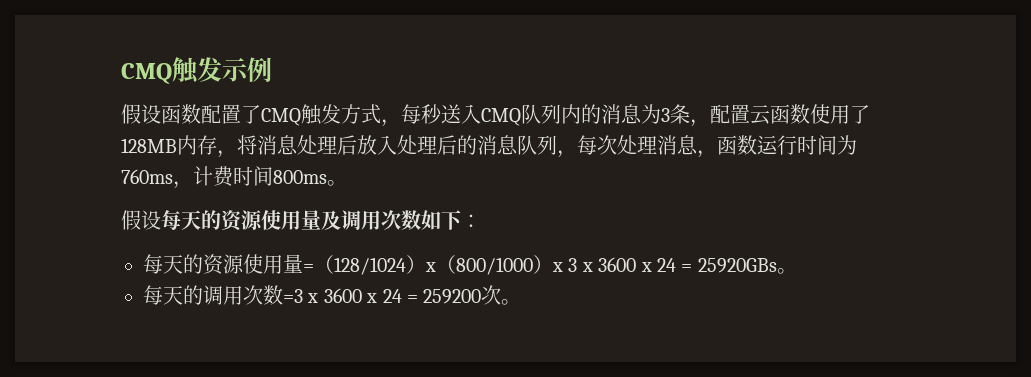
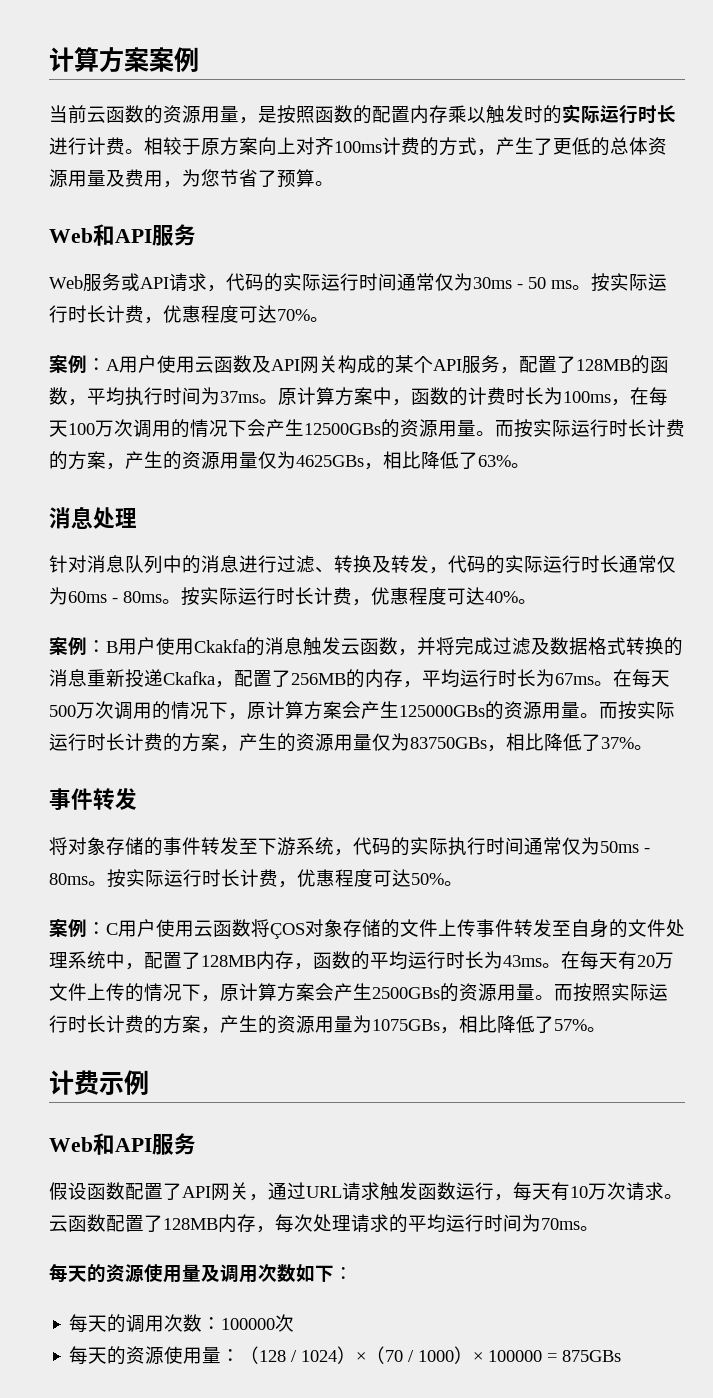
[121,57,272,84] [121,104,870,127] [121,135,857,158] [121,166,347,189] [121,210,161,230] CMQ触发示例 // 假设函数配置了CMQ触发方式，每秒送入CMQ队列内的消息为3条，配置云函数使用了128MB内存，将消息处理后放入处理后的消息队列，每次处理消息，函数运行时间为760ms，计费时间800ms。 // 假设 -> [49,47,199,73] [49,104,676,124] [49,137,667,156] [49,169,334,188] [49,224,196,246] [49,273,667,292] [49,305,329,324] [49,355,669,374] [49,387,668,406] [49,419,685,438] [49,451,530,470] [49,506,137,529] [49,555,676,574] [49,587,537,606] [49,637,683,656] [49,669,670,688] [49,701,675,720] [49,733,653,752] [49,788,137,810] [49,837,650,856] [49,869,463,888] [49,919,685,939] [49,951,674,970] [49,983,668,1002] [49,1015,606,1034] [49,1070,149,1095] [49,1133,196,1155] [49,1182,683,1201] [49,1214,599,1233] 计算方案案例 // 当前云函数的资源用量，是按照函数的配置内存乘以触发时的实际运行时长进行计费。相较于原方案向上对齐100ms计费的方式，产生了更低的总体资源用量及费用，为您节省了预算。 // Web和API服务 // Web服务或API请求，代码的实际运行时间通常仅为30ms - 50 ms。按实际运行时长计费，优惠程度可达70%。 // 案例：A用户使用云函数及API网关构成的某个API服务，配置了128MB的函数，平均执行时间为37ms。原计算方案中，函数的计费时长为100ms，在每天100万次调用的情况下会产生12500GBs的资源用量。而按实际运行时长计费的方案，产生的资源用量仅为4625GBs，相比降低了63%。 // 消息处理 // 针对消息队列中的消息进行过滤、转换及转发，代码的实际运行时长通常仅为60ms - 80ms。按实际运行时长计费，优惠程度可达40%。 // 案例：B用户使用Ckakfa的消息触发云函数，并将完成过滤及数据格式转换的消息重新投递Ckafka，配置了256MB的内存，平均运行时长为67ms。在每天500万次调用的情况下，原计算方案会产生125000GBs的资源用量。而按实际运行时长计费的方案，产生的资源用量仅为83750GBs，相比降低了37%。 // 事件转发 // 将对象存储的事件转发至下游系统，代码的实际执行时间通常仅为50ms - 80ms。按实际运行时长计费，优惠程度可达50%。 // 案例：C用户使用云函数将ÇOS对象存储的文件上传事件转发至自身的文件处理系统中，配置了128MB内存，函数的平均运行时长为43ms。在每天有20万文件上传的情况下，原计算方案会产生2500GBs的资源用量。而按照实际运行时长计费的方案，产生的资源用量为1075GBs，相比降低了57%。 // 计费示例 // Web和API服务 // 假设函数配置了API网关，通过URL请求触发函数运行，每天有10万次请求。云函数配置了128MB内存，每次处理请求的平均运行时间为70ms。 //
[143,254,797,275] [143,285,522,305] // 每天的资源使用量=（128/1024）x（800/1000）x 3 x 3600 x 24 = 25920GBs。 // 每天的调用次数=3 x 3600 x 24 = 259200次。 -> [69,1314,295,1333] [69,1346,622,1365] // 每天的调用次数：100000次 // 每天的资源使用量：（128 / 1024）×（70 / 1000）× 100000 = 875GBs

